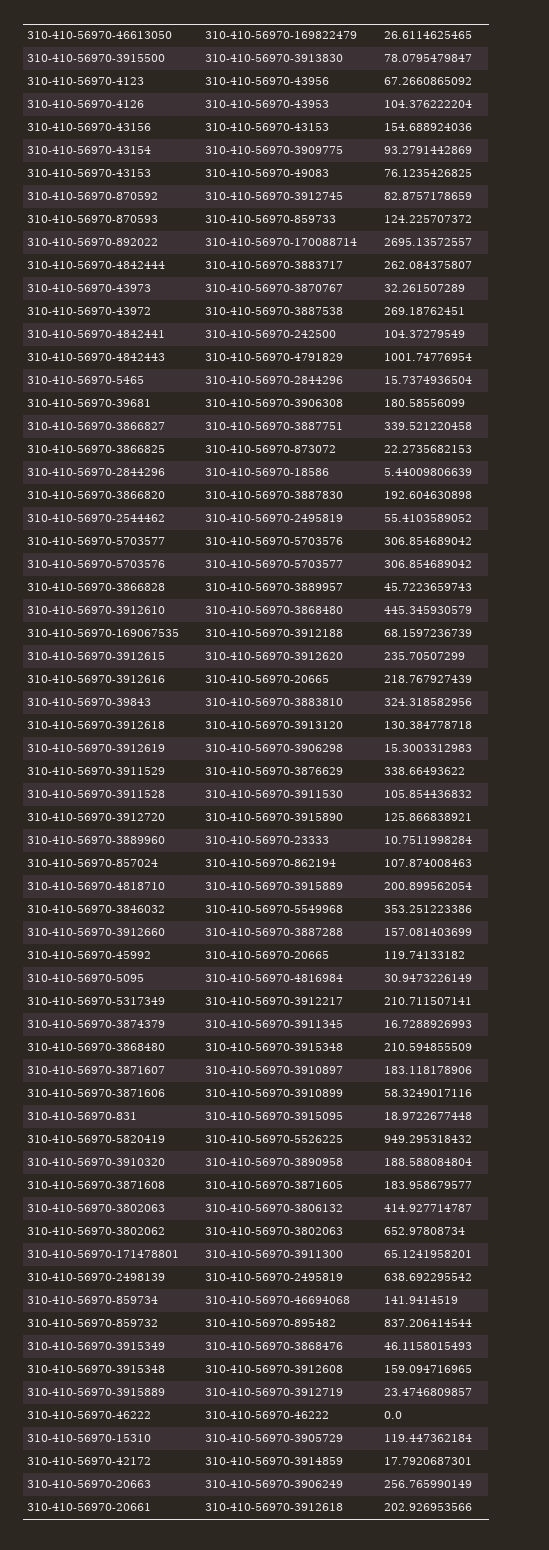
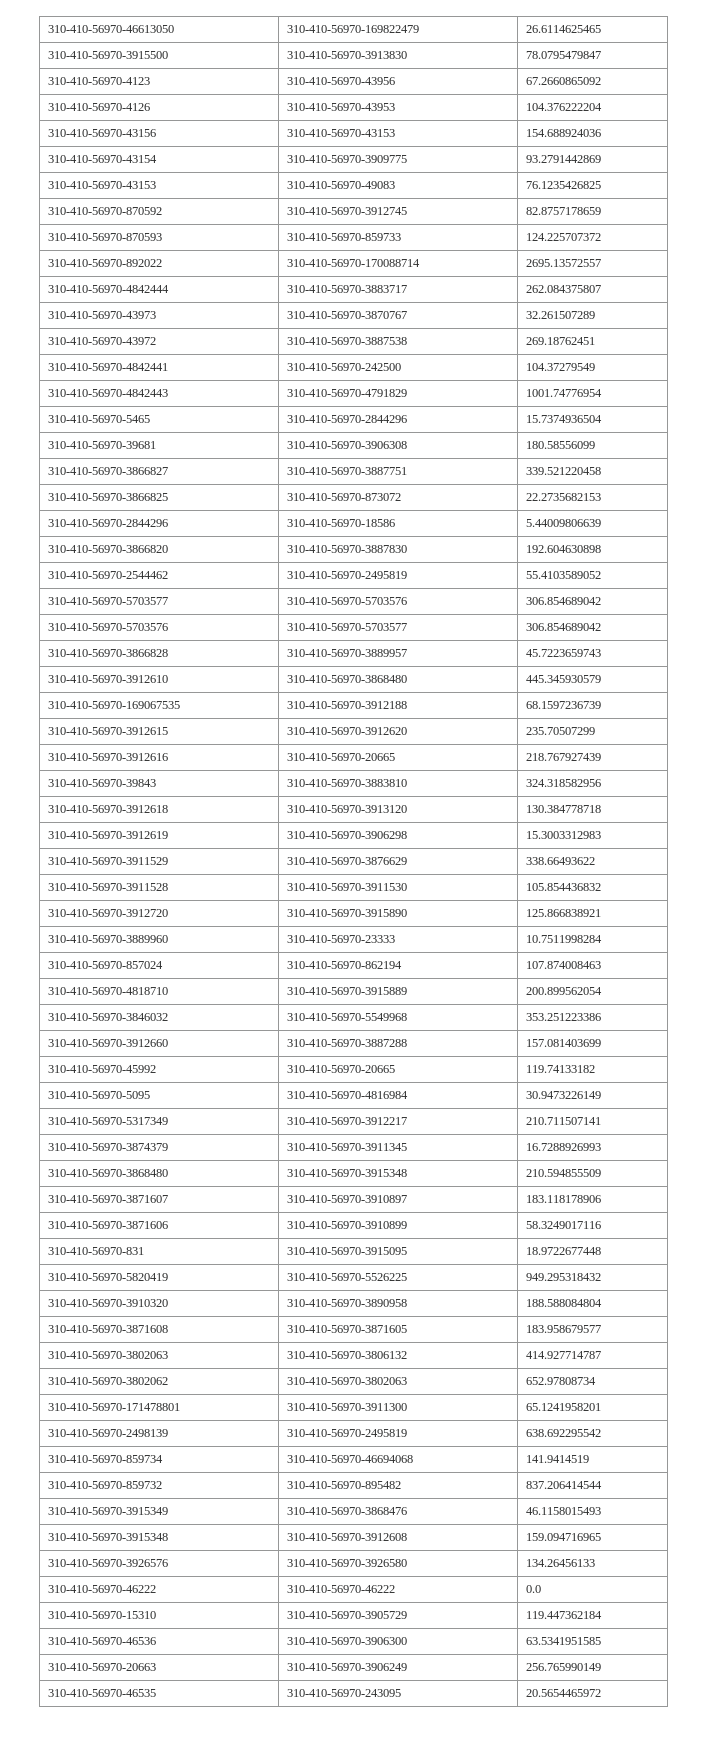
[27,1388,166,1396] [205,1388,344,1396] [384,1388,473,1396] 310-410-56970-3915889 | 310-410-56970-3912719 | 23.4746809857 -> [48,1559,169,1567] [287,1559,408,1567] [526,1559,596,1567] 310-410-56970-3926576 | 310-410-56970-3926580 | 134.26456133
[27,1457,152,1465] [205,1457,344,1465] [384,1457,473,1465] 310-410-56970-42172 | 310-410-56970-3914859 | 17.7920687301 -> [48,1637,157,1645] [287,1637,408,1645] [526,1637,602,1645] 310-410-56970-46536 | 310-410-56970-3906300 | 63.5341951585
[27,1503,152,1511] [205,1503,344,1511] [384,1503,473,1511] 310-410-56970-20661 | 310-410-56970-3912618 | 202.926953566 -> [48,1689,157,1697] [287,1689,402,1697] [526,1689,602,1697] 310-410-56970-46535 | 310-410-56970-243095 | 20.5654465972

